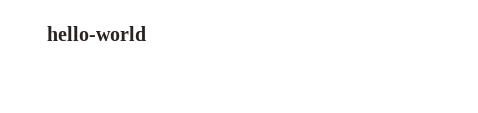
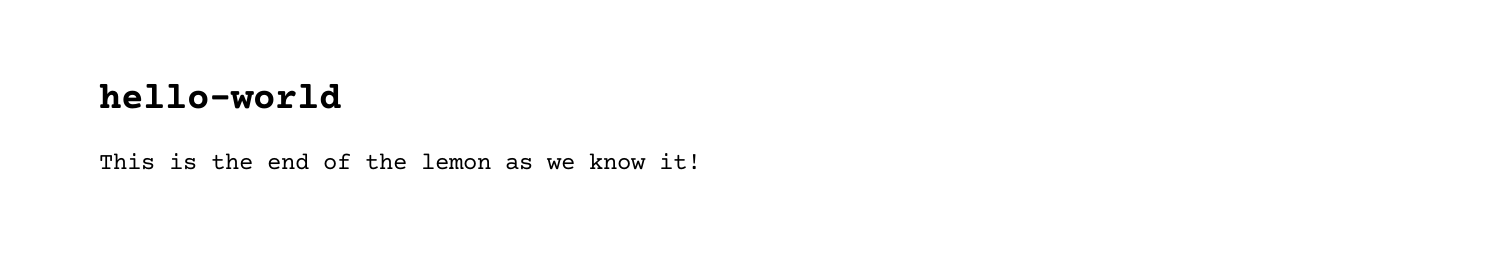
(146, 33) none -> [99,153,701,170] // This is the end of the lemon as we know it!

